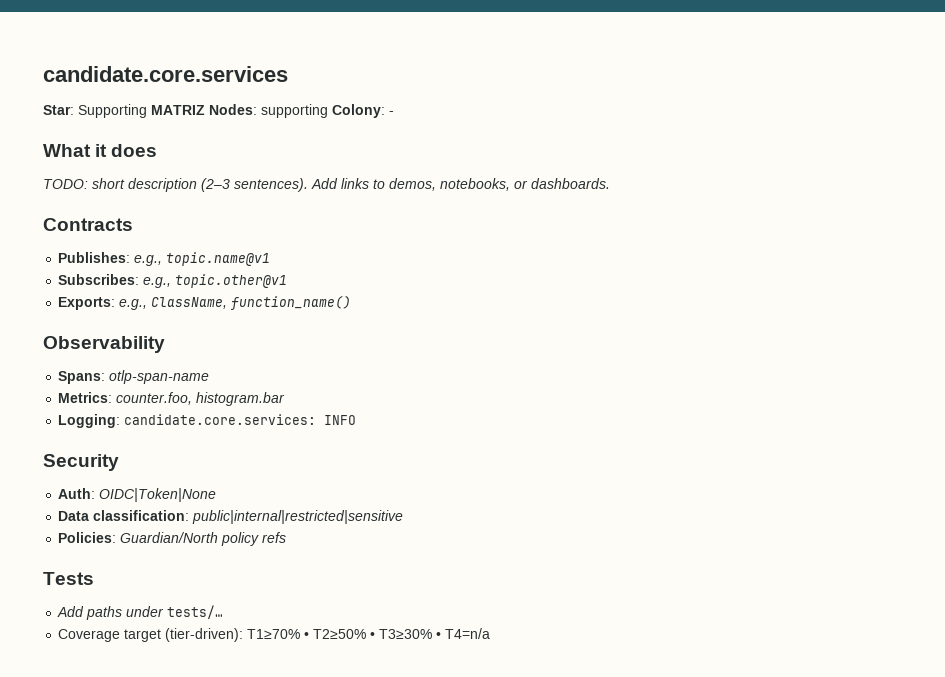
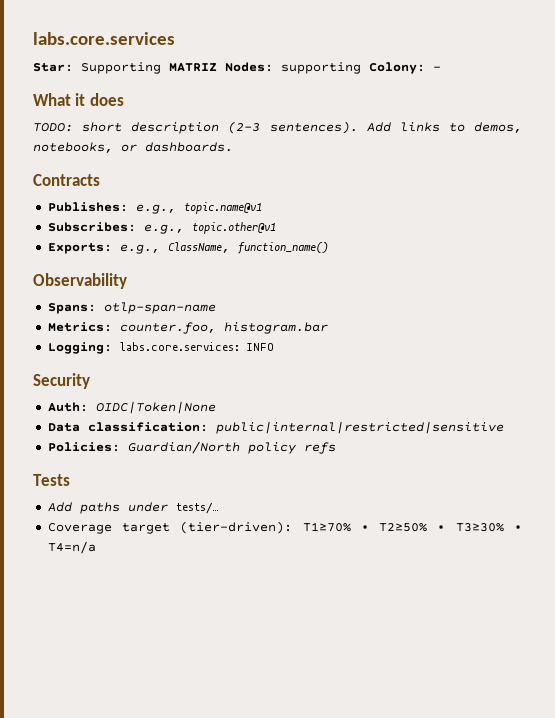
[43,66,288,82] candidate.core.services -> [33,32,175,45] labs.core.services
[124,414,317,425] candidate.core.services: -> [119,342,240,351] labs.core.services:

